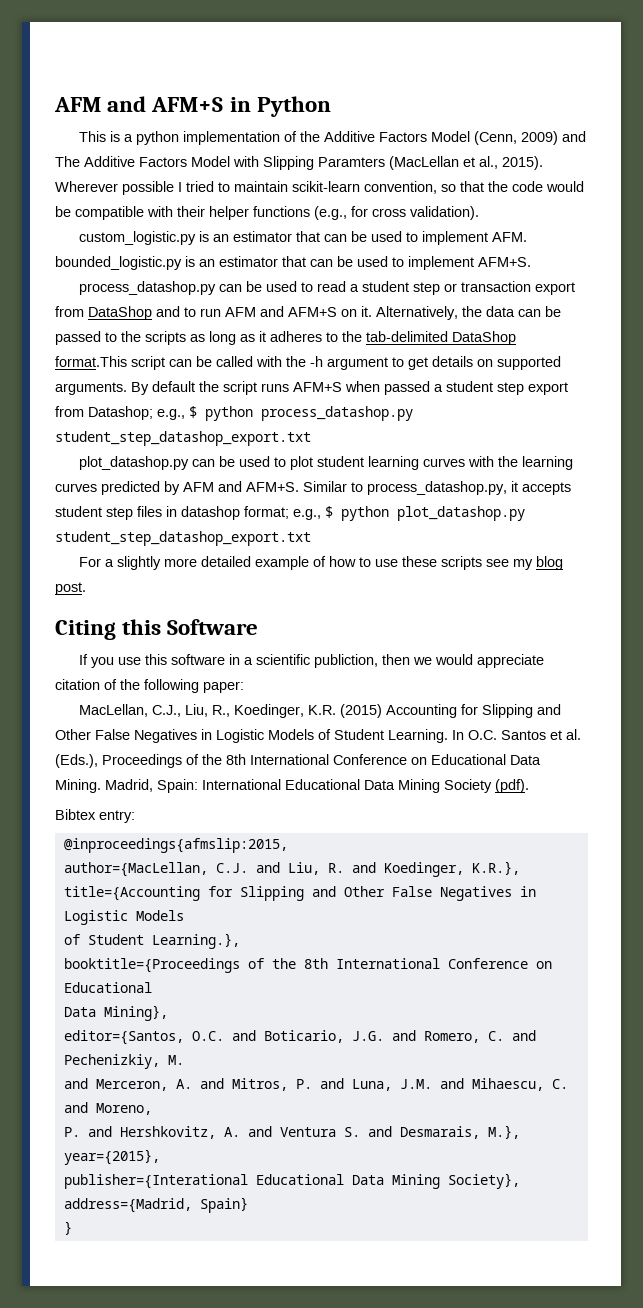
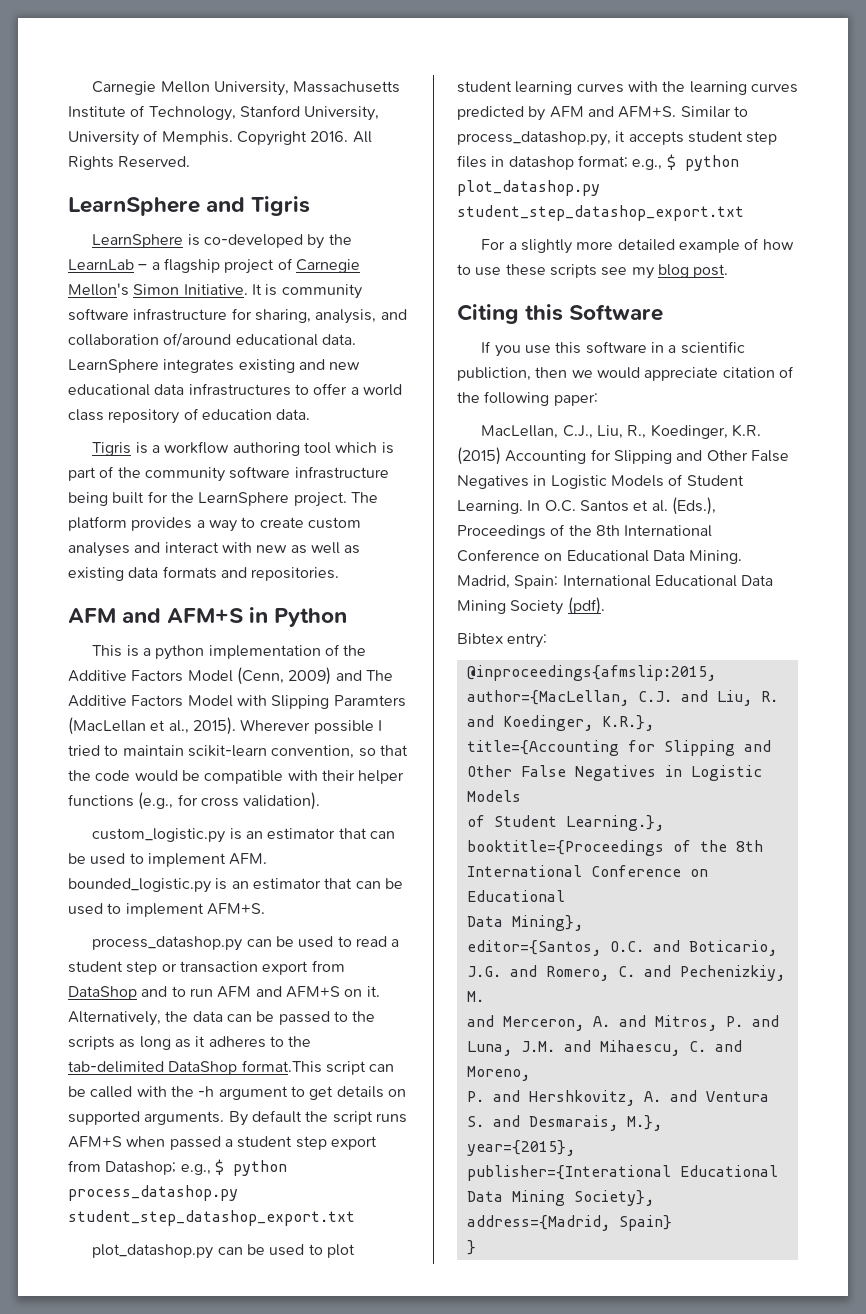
(54, 104) none -> [92,81,401,96] [68,105,380,121] [68,130,372,146] [68,156,191,170] [68,196,311,216] [92,234,352,249] [68,258,360,274] [68,283,362,299] [68,308,407,324] [68,332,356,347] [68,359,361,373] [68,383,402,396] [68,408,311,424] [92,441,394,456] [68,466,389,482] [68,491,378,507] [68,516,361,532] [68,542,361,557] [68,566,340,581] Carnegie Mellon University, Massachusetts Institute of Technology, Stanford University, University of Memphis. Copyright 2016. All Rights Reserved. // LearnSphere and Tigris // LearnSphere is co-developed by the LearnLab – a flagship project of Carnegie Mellon's Simon Initiative. It is community software infrastructure for sharing, analysis, and collaboration of/around educational data. LearnSphere integrates existing and new educational data infrastructures to offer a world class repository of education data. // Tigris is a workflow authoring tool which is part of the community software infrastructure being built for the LearnSphere project. The platform provides a way to create custom analyses and interact with new as well as existing data formats and repositories. //

